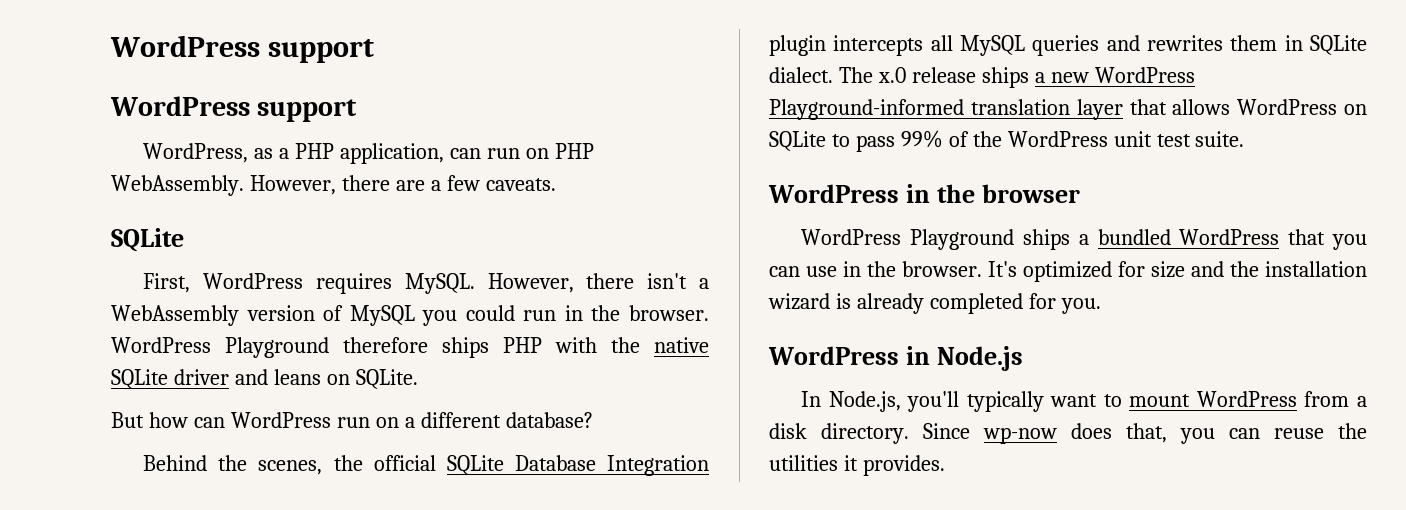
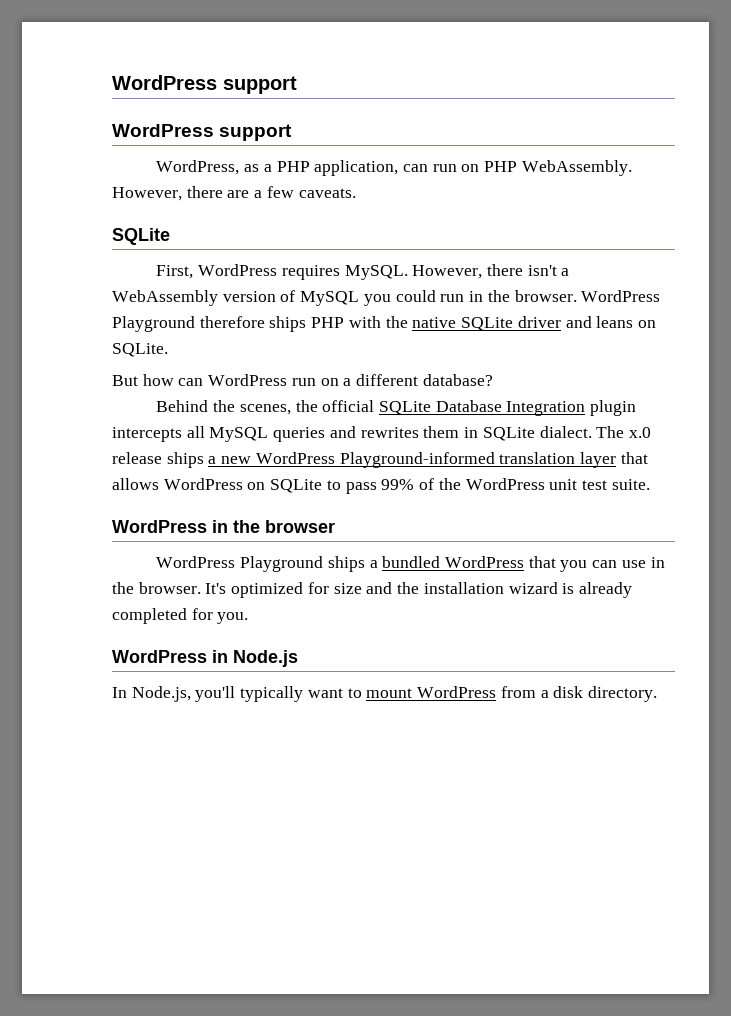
[923,423,1367,444] [769,455,945,476] Since wp-now does that, you can reuse the utilities it provides. -> (657, 694) none

